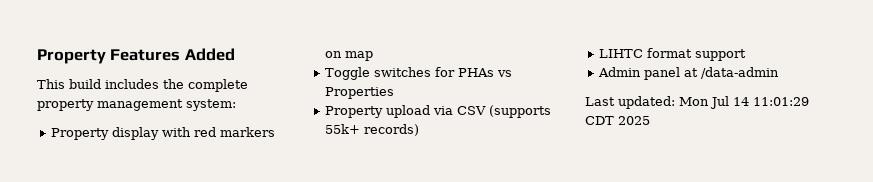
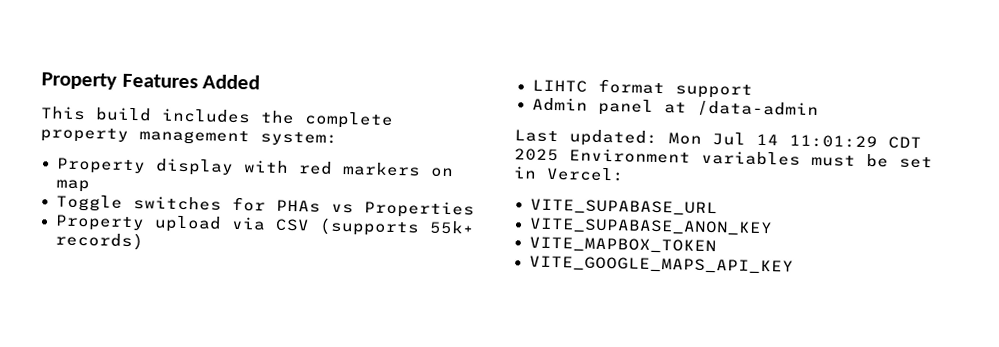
(650, 120) none -> [569,148,933,169] [513,166,625,182] [529,198,718,217] [528,217,773,237] [528,236,717,255] [528,255,794,275] Environment variables must be set in Vercel: // VITE_SUPABASE_URL // VITE_SUPABASE_ANON_KEY // VITE_MAPBOX_TOKEN // VITE_GOOGLE_MAPS_API_KEY

